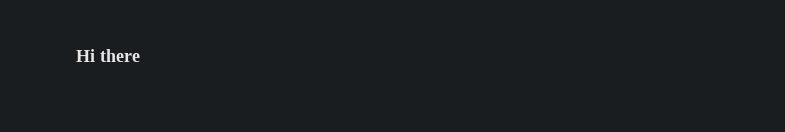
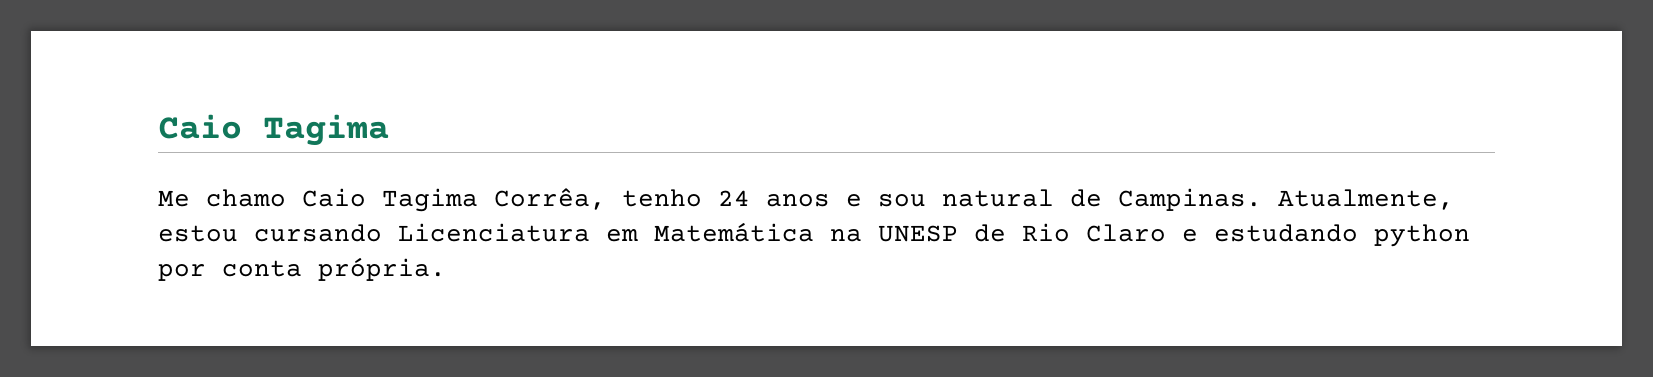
[76,49,140,62] Hi there -> [158,114,389,146] [158,188,1454,212] [158,222,1470,247] [158,257,446,281] Caio Tagima // Me chamo Caio Tagima Corrêa, tenho 24 anos e sou natural de Campinas. Atualmente, estou cursando Licenciatura em Matemática na UNESP de Rio Claro e estudando python por conta própria.

